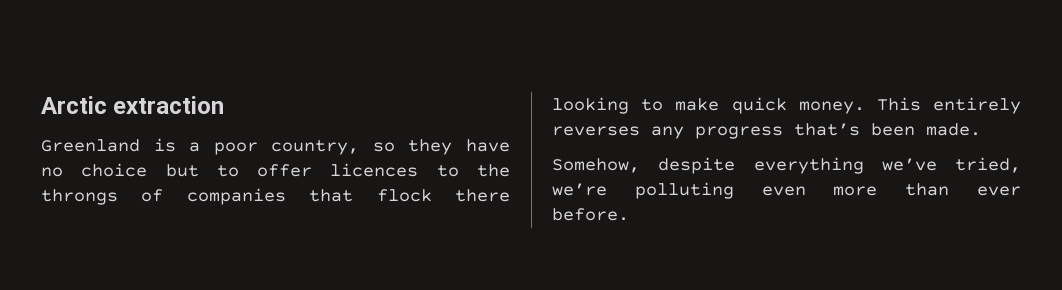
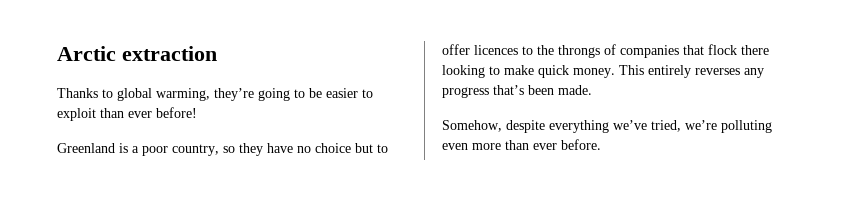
(225, 105) none -> [57,88,373,101] [57,107,197,121] // Thanks to global warming, they’re going to be easier to exploit than ever before!

